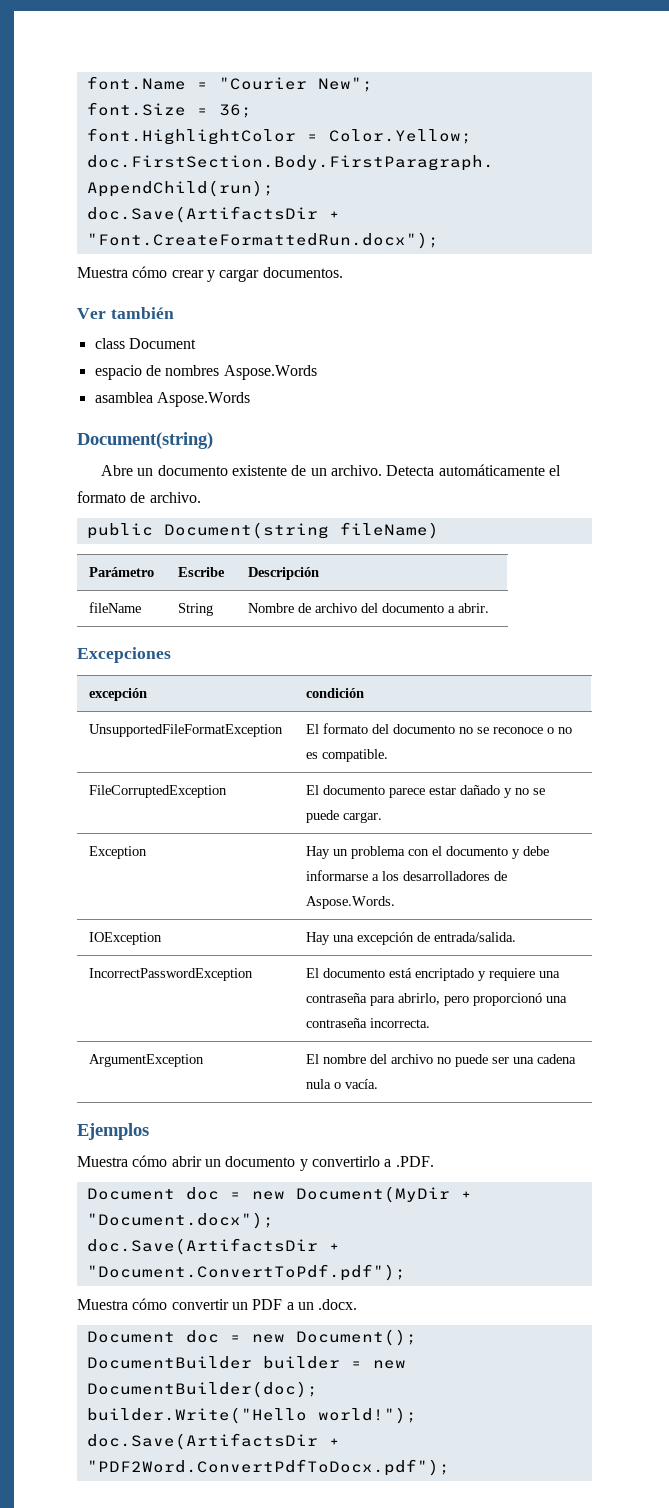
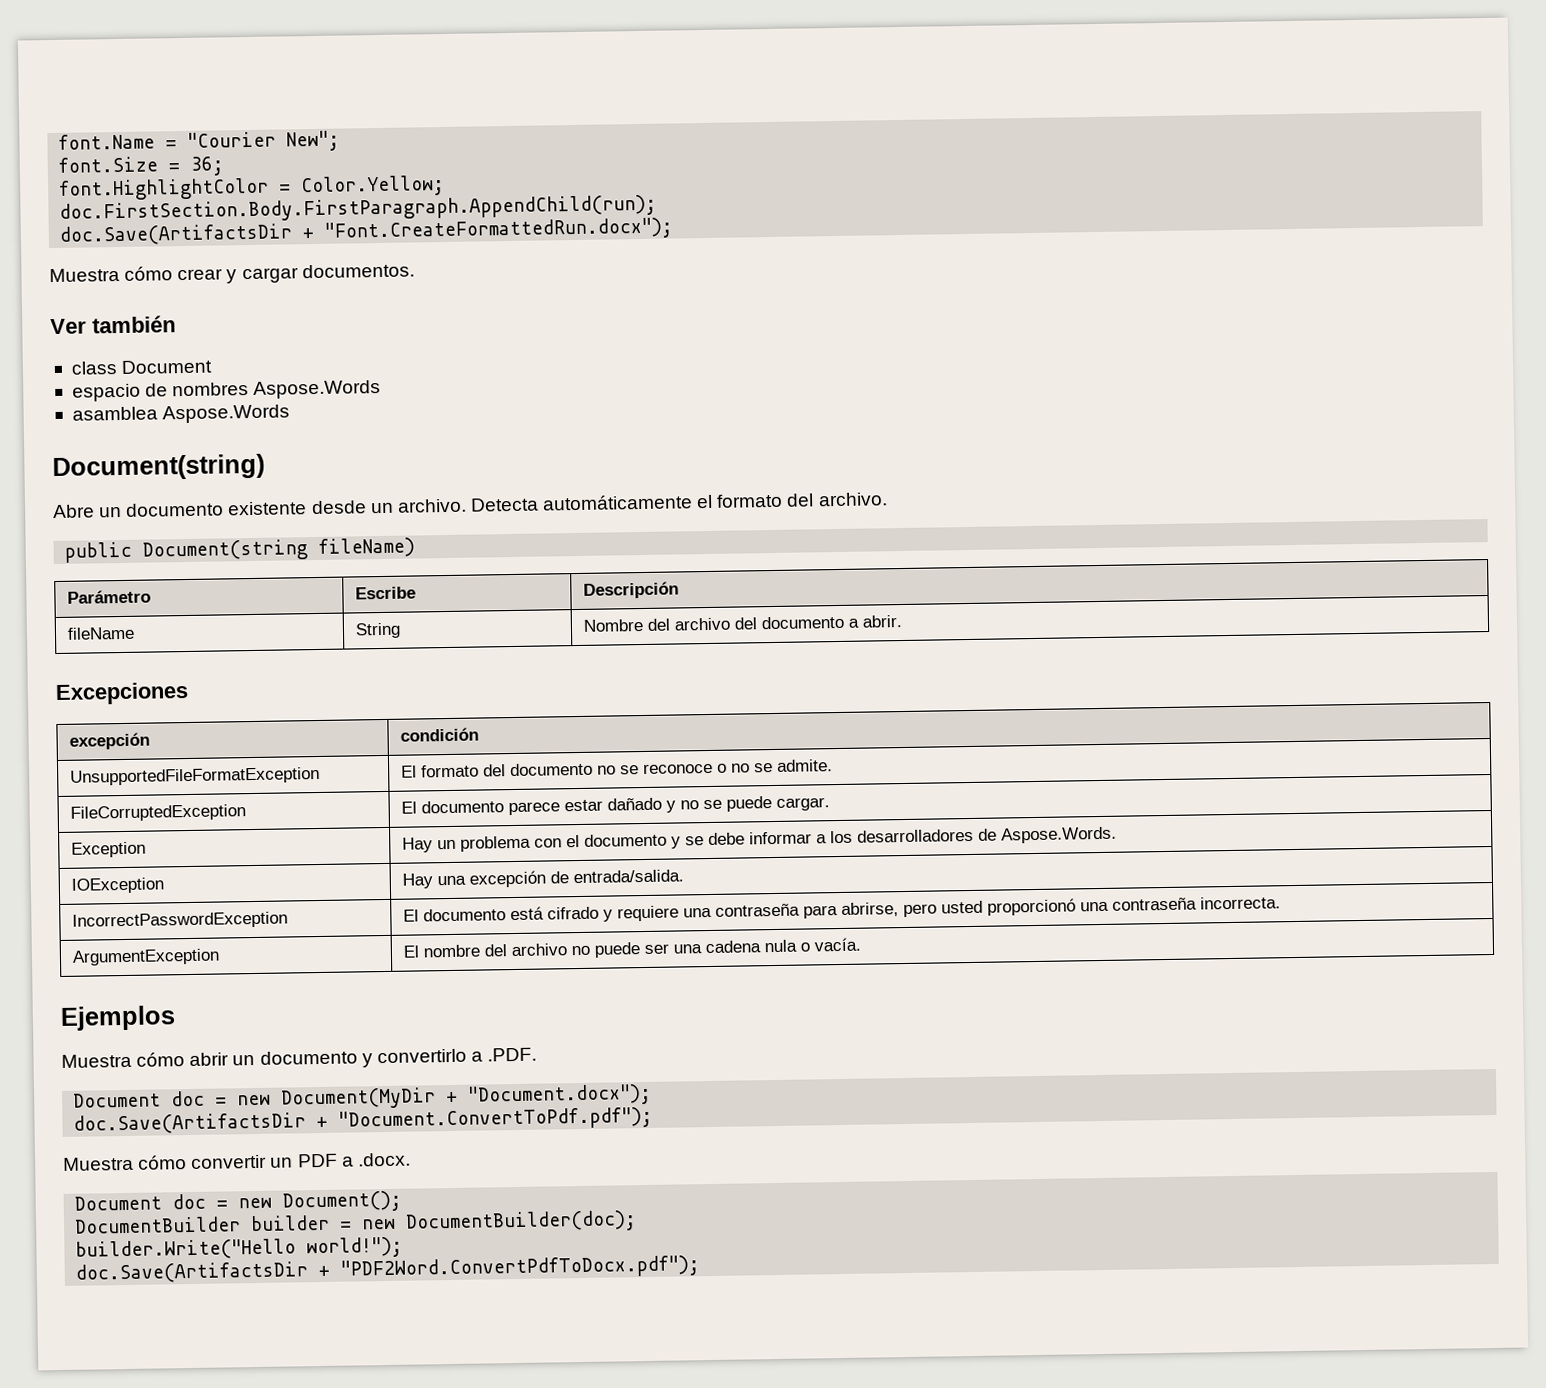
[291,465,307,476] de -> [310,500,367,515] desde
[130,492,146,503] de -> [786,493,815,507] del
[297,603,311,613] de -> [647,618,672,631] del
[305,749,388,762] es compatible. -> [754,759,834,773] se admite.
[522,846,549,856] [305,870,368,881] debe informarse -> [685,831,813,846] se debe informar
[414,968,474,981] encriptado -> [547,906,600,920] cifrado
[397,993,469,1006] abrirlo, pero -> [841,900,984,918] abrirse, pero usted
[297,1302,314,1310] un -> (354, 1161) none

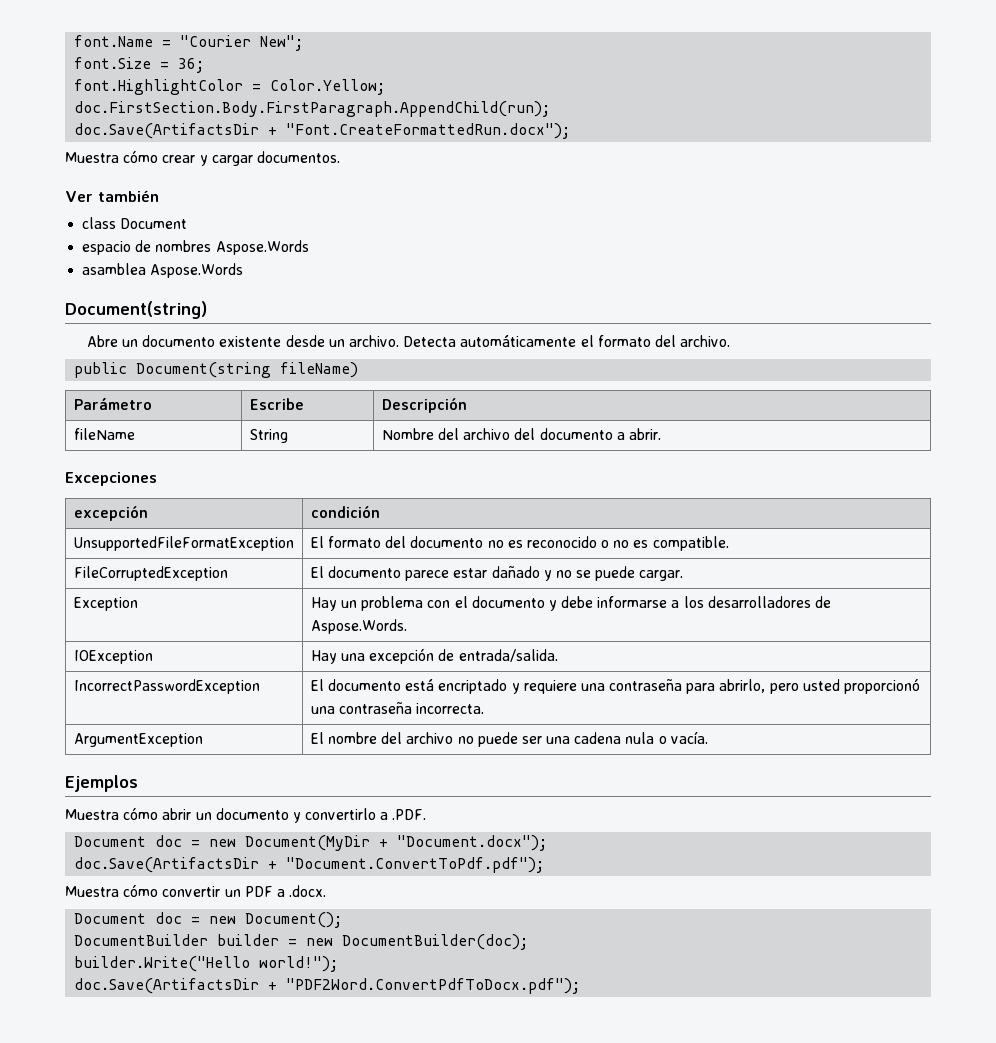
[620,759,834,775] se reconoce o no se admite. -> [507,536,729,551] es reconocido o no es compatible.
[685,831,813,846] se debe informar -> [561,596,668,608] debe informarse
[547,906,600,920] cifrado -> [438,679,508,694] encriptado
[841,902,900,917] abrirse, -> [719,679,766,693] abrirlo,

